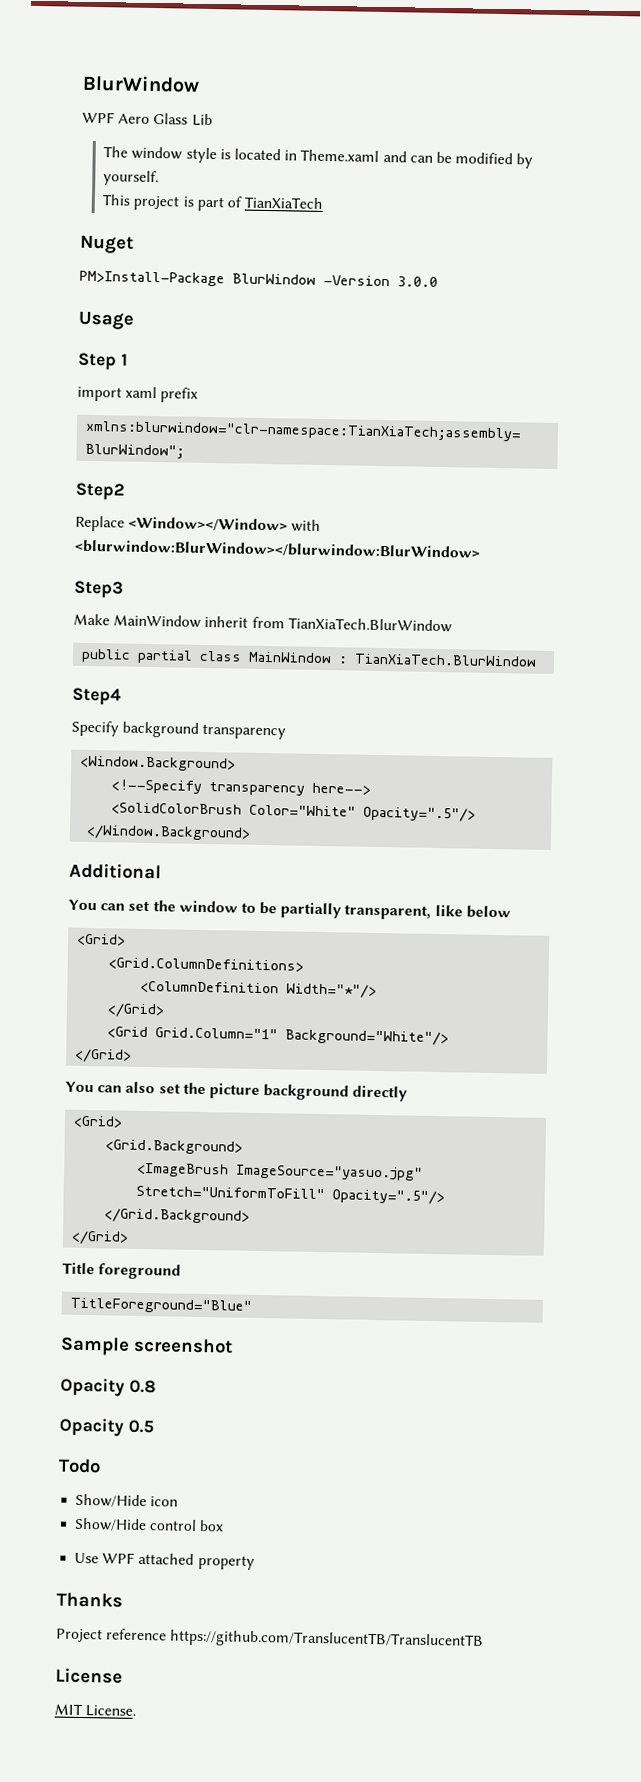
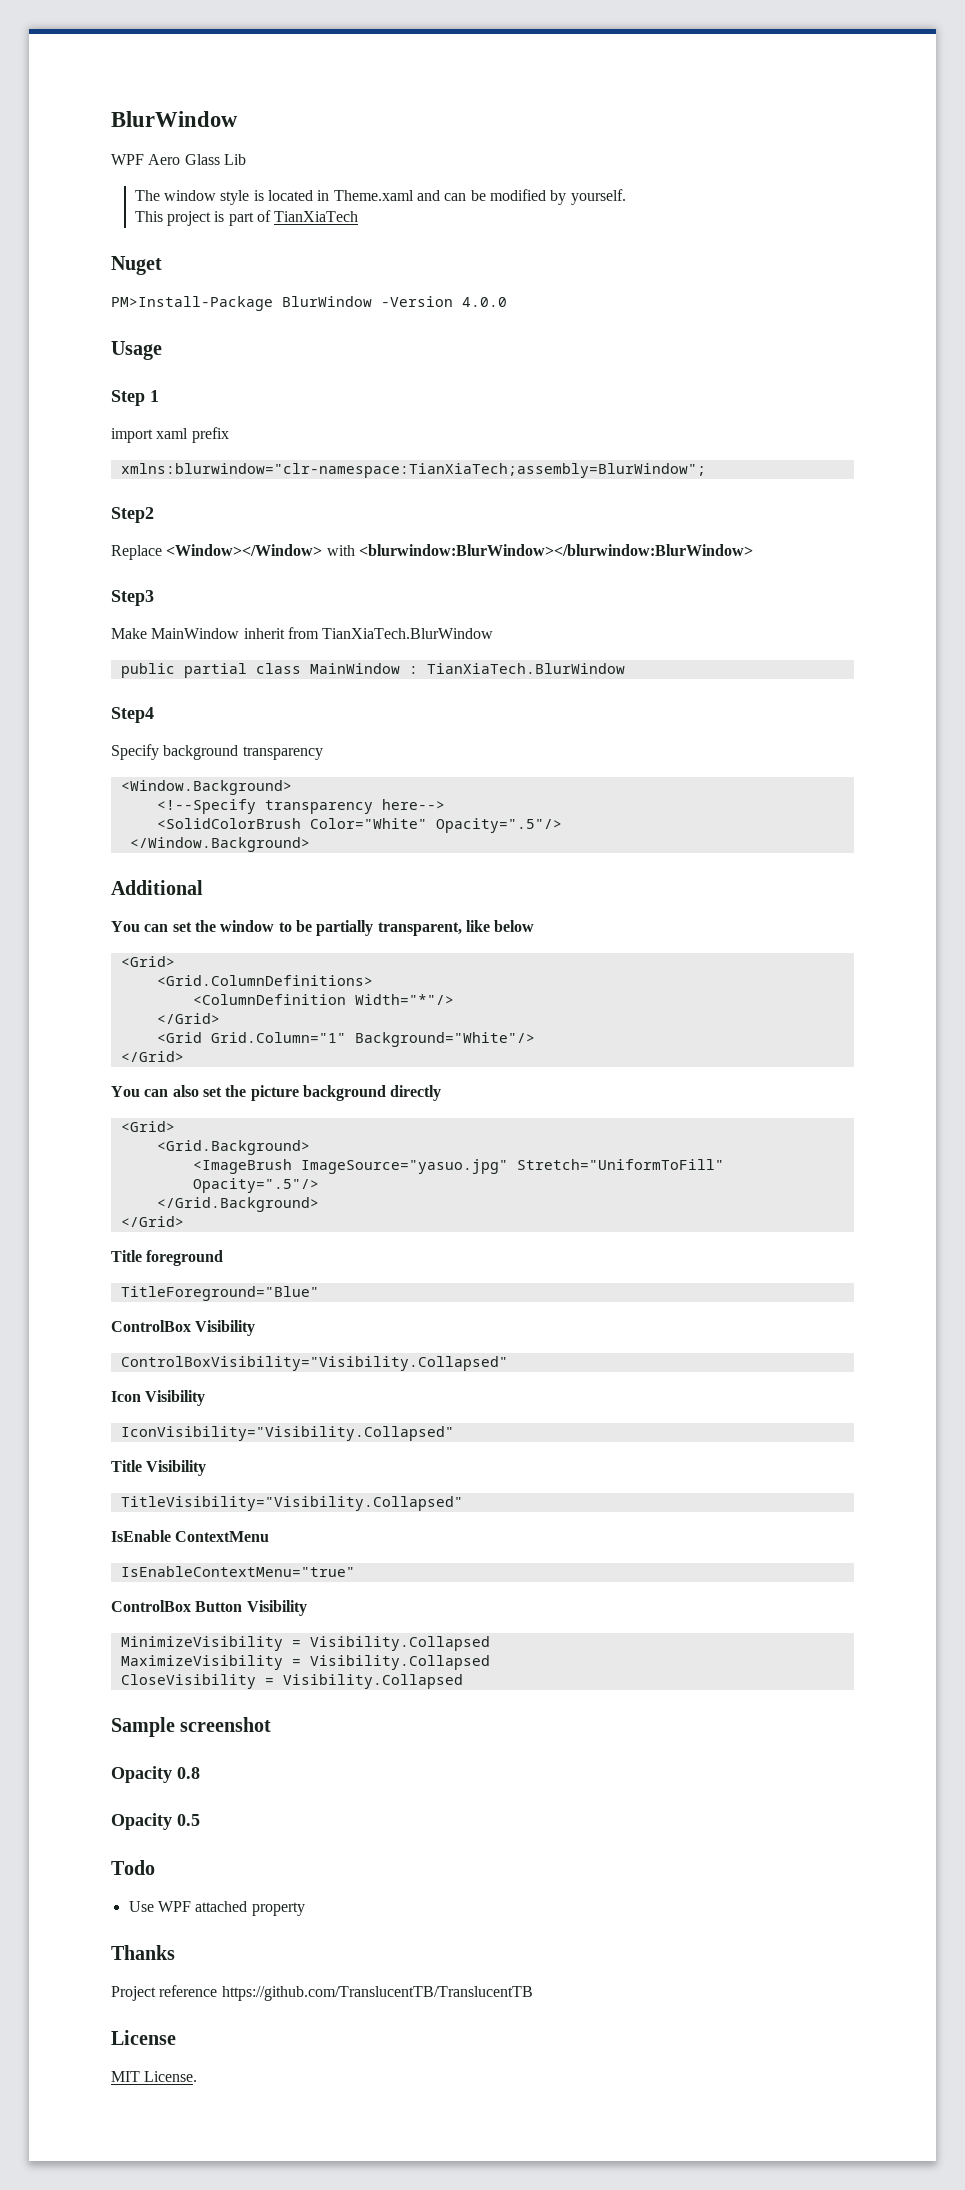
[397,276,438,287] 3.0.0 -> [462,297,507,307] 4.0.0
(253, 1305) none -> [111,1320,256,1336] [120,1356,508,1371] [111,1390,206,1406] [120,1426,454,1441] [111,1460,207,1476] [120,1496,463,1511] [111,1530,270,1542] [120,1566,355,1577] [111,1600,307,1616] [120,1636,490,1651] [120,1655,490,1670] [120,1674,463,1689] // ControlBox Visibility // ControlBoxVisibility="Visibility.Collapsed" // Icon Visibility // IconVisibility="Visibility.Collapsed" // Title Visibility // TitleVisibility="Visibility.Collapsed" // IsEnable ContextMenu // IsEnableContextMenu="true" // ControlBox Button Visibility // MinimizeVisibility = Visibility.Collapsed // MaximizeVisibility = Visibility.Collapsed // CloseVisibility = Visibility.Collapsed
[75,1493,179,1508] [74,1517,225,1532] // Show/Hide icon // Show/Hide control box -> (155, 1867) none

